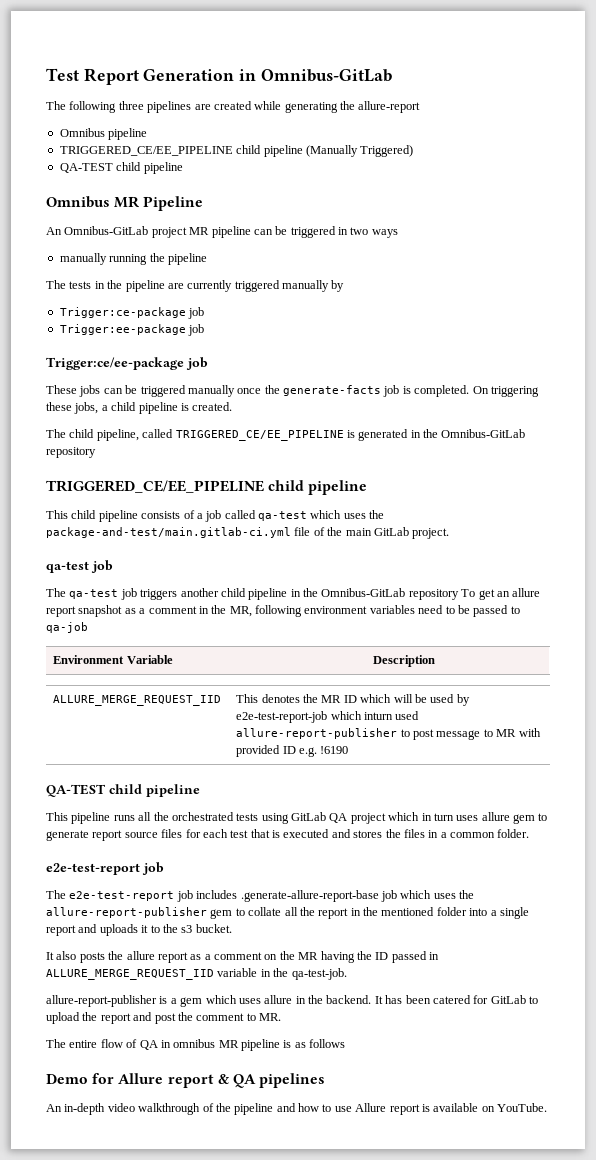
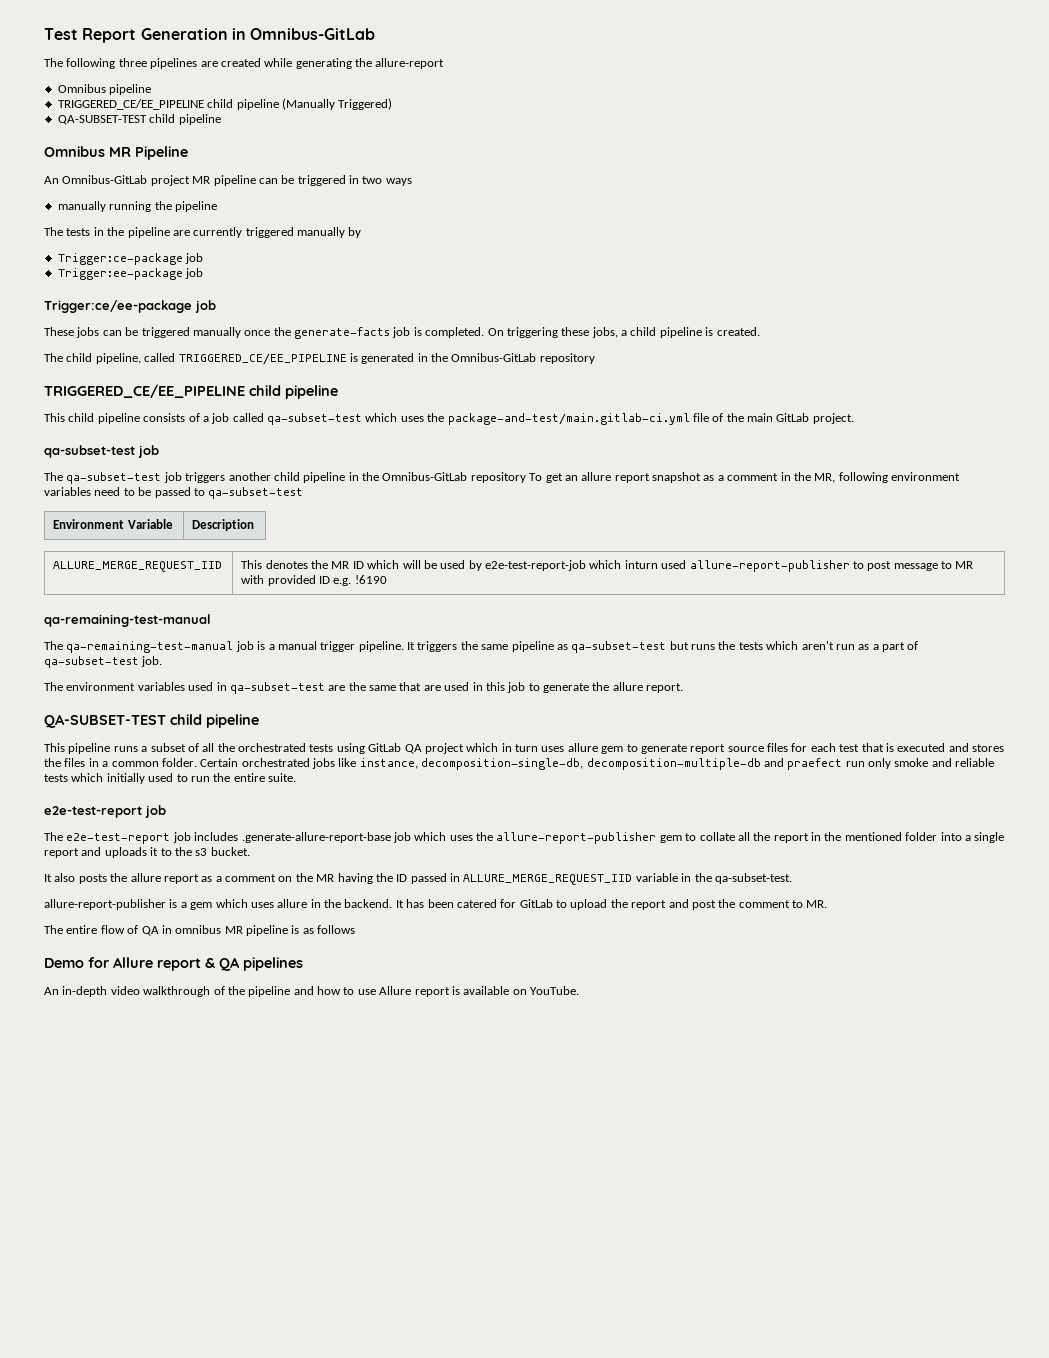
[59,163,113,173] QA-TEST -> [57,115,147,125] QA-SUBSET-TEST
[258,511,307,521] qa-test -> [267,413,362,425] qa-subset-test
[46,560,113,573] [46,588,119,599] qa-test job // The qa-test -> [44,445,159,458] [44,472,162,484] qa-subset-test job // The qa-subset-test
[46,622,88,633] qa-job -> [208,487,304,499] qa-subset-test
[46,784,106,797] QA-TEST -> [44,614,211,627] [44,641,919,653] [44,656,163,668] [44,682,684,694] [44,714,166,728] qa-remaining-test-manual // The qa-remaining-test-manual job is a manual trigger pipeline. It triggers the same pipeline as qa-subset-test but runs the tests which aren't run as a part of qa-subset-test job. // The environment variables used in qa-subset-test are the same that are used in this job to generate the allure report. // QA-SUBSET-TEST
(135, 818) none -> [141,743,199,752] a subset of
(530, 833) none -> [200,758,995,770] [44,773,296,784] Certain orchestrated jobs like instance, decomposition-single-db, decomposition-multiple-db and praefect run only smoke and reliable tests which initially used to run the entire suite.
[291,968,347,980] qa-test-job. -> [714,873,792,884] qa-subset-test.

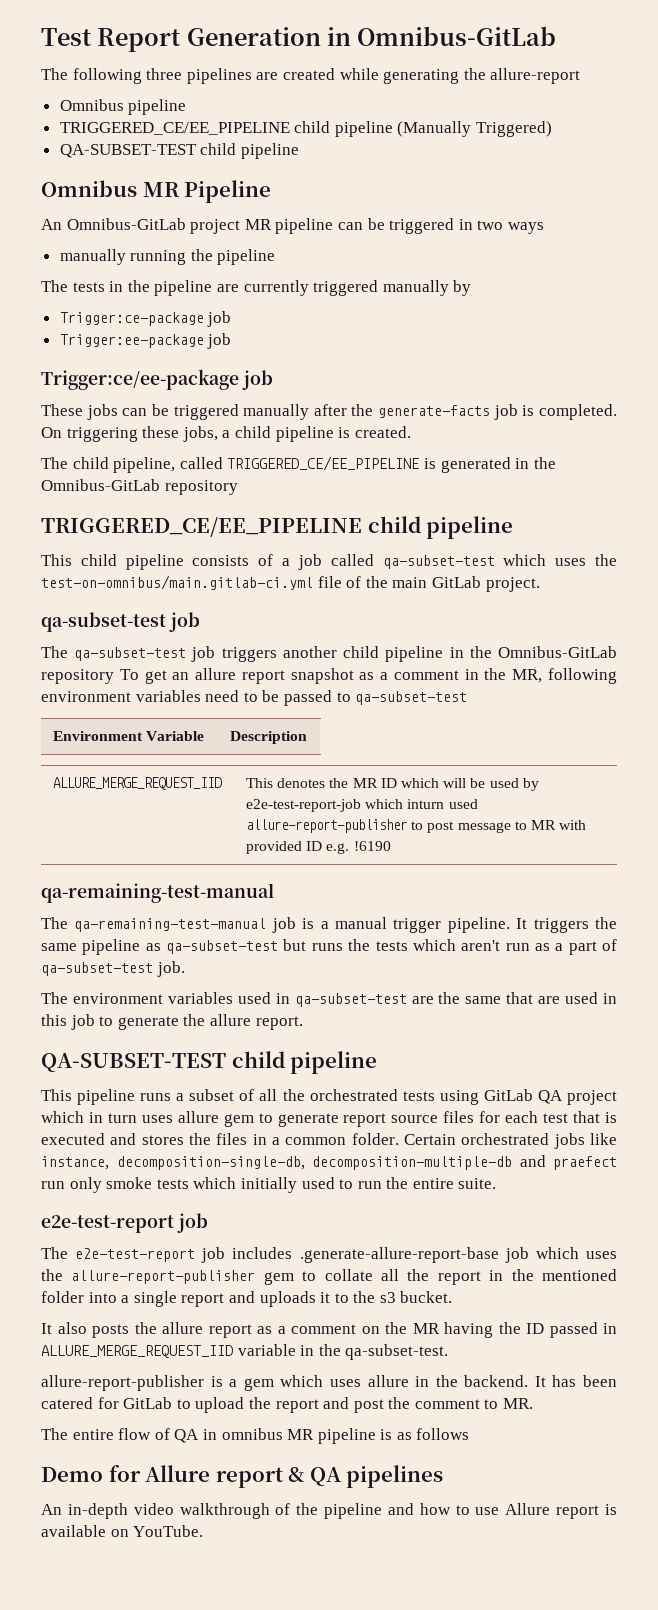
[244,330,271,336] once -> [313,404,347,416] after
[447,413,690,425] package-and-test/main.gitlab-ci.yml -> [41,575,313,590] test-on-omnibus/main.gitlab-ci.yml
[931,758,995,767] and reliable -> (153, 1183) none

